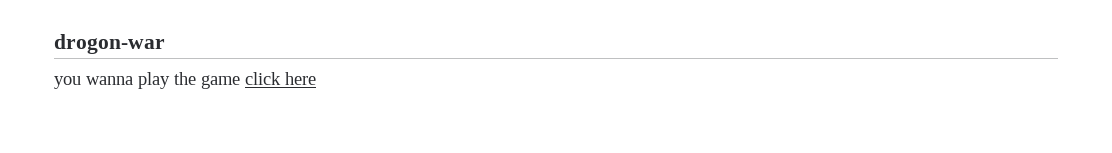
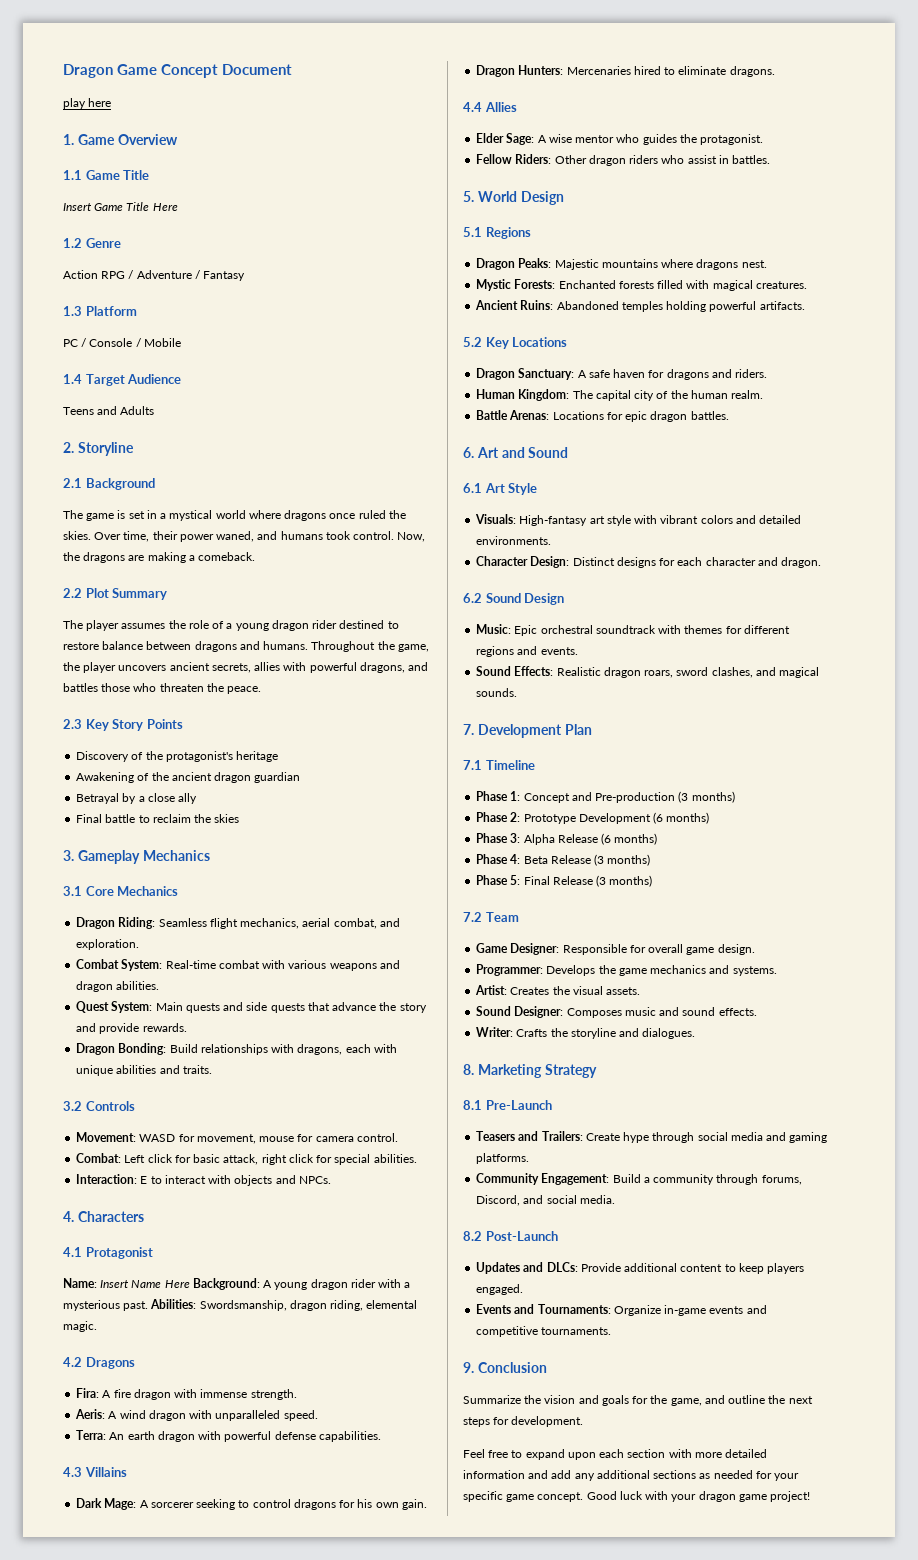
[54,34,165,54] [54,72,316,89] drogon-war // you wanna play the game click here -> [63,64,293,78] [63,98,112,109] [63,134,178,145] [63,170,150,180] [63,202,178,211] [63,238,121,248] [63,270,246,281] [63,306,137,316] [63,338,181,347] [63,374,182,386] [63,406,155,415] [63,442,134,456] [63,478,155,490] [63,510,406,521] [63,531,426,542] [63,552,256,563] [63,588,168,600] [63,620,399,631] [63,641,429,652] [63,662,429,673] [63,683,262,694] [63,719,183,731] [76,751,279,762] [76,772,301,783] [76,793,198,804] [76,814,240,823] [63,850,210,864] [63,886,179,896] [76,917,400,929] [76,939,140,950] [76,959,400,971] [76,981,160,992] [76,1001,427,1013] [76,1023,187,1034] [76,1043,397,1055] [76,1065,212,1076] [63,1101,135,1111] [76,1132,398,1144] [76,1153,417,1165] [76,1174,331,1186] [63,1211,144,1222] [63,1247,153,1259] [63,1278,411,1290] [63,1299,418,1311] [63,1321,97,1332] [63,1357,135,1369] [76,1388,297,1400] [75,1409,318,1421] [76,1430,381,1442] [63,1467,127,1477] [76,1498,427,1510] [476,65,775,77] [463,102,517,112] [476,133,764,145] [476,154,771,166] [463,191,564,205] [463,227,531,239] [476,258,767,270] [476,279,807,291] [475,300,805,312] [463,337,568,349] [476,368,768,380] [476,389,764,401] [476,410,729,422] [463,447,569,458] [463,483,538,495] [475,514,802,526] [476,536,552,545] [476,556,822,568] [463,593,565,605] [476,624,790,636] [476,646,578,657] [476,666,820,678] [476,688,518,697] [463,724,592,738] [463,760,535,770] [476,791,735,803] [476,812,710,824] [476,833,658,845] [476,854,651,866] [476,875,653,887] [463,912,519,922] [476,943,755,955] [476,964,777,976] [475,985,641,995] [476,1006,757,1018] [476,1027,696,1039] [463,1064,597,1078] [463,1100,552,1110] [476,1131,828,1143] [476,1153,530,1164] [476,1173,802,1185] [476,1195,615,1206] [463,1231,558,1241] [476,1262,805,1274] [476,1284,524,1295] [476,1304,767,1316] [476,1326,612,1337] [463,1362,547,1373] [463,1395,813,1406] [463,1416,584,1427] [463,1449,768,1460] [463,1470,800,1481] [463,1491,811,1502] Dragon Game Concept Document // play here // 1. Game Overview // 1.1 Game Title // Insert Game Title Here // 1.2 Genre // Action RPG / Adventure / Fantasy // 1.3 Platform // PC / Console / Mobile // 1.4 Target Audience // Teens and Adults // 2. Storyline // 2.1 Background // The game is set in a mystical world where dragons once ruled the skies. Over time, their power waned, and humans took control. Now, the dragons are making a comeback. // 2.2 Plot Summary // The player assumes the role of a young dragon rider destined to restore balance between dragons and humans. Throughout the game, the player uncovers ancient secrets, allies with powerful dragons, and battles those who threaten the peace. // 2.3 Key Story Points // Discovery of the protagonist's heritage // Awakening of the ancient dragon guardian // Betrayal by a close ally // Final battle to reclaim the skies // 3. Gameplay Mechanics // 3.1 Core Mechanics // Dragon Riding: Seamless flight mechanics, aerial combat, and exploration. // Combat System: Real-time combat with various weapons and dragon abilities. // Quest System: Main quests and side quests that advance the story and provide rewards. // Dragon Bonding: Build relationships with dragons, each with unique abilities and traits. // 3.2 Controls // Movement: WASD for movement, mouse for camera control. // Combat: Left click for basic attack, right click for special abilities. // Interaction: E to interact with objects and NPCs. // 4. Characters // 4.1 Protagonist // Name: Insert Name Here Background: A young dragon rider with a mysterious past. Abilities: Swordsmanship, dragon riding, elemental magic. // 4.2 Dragons // Fira: A fire dragon with immense strength. // Aeris: A wind dragon with unparalleled speed. // Terra: An earth dragon with powerful defense capabilities. // 4.3 Villains // Dark Mage: A sorcerer seeking to control dragons for his own gain. // Dragon Hunters: Mercenaries hired to eliminate dragons. // 4.4 Allies // Elder Sage: A wise mentor who guides the protagonist. // Fellow Riders: Other dragon riders who assist in battles. // 5. World Design // 5.1 Regions // Dragon Peaks: Majestic mountains where dragons nest. // Mystic Forests: Enchanted forests filled with magical creatures. // Ancient Ruins: Abandoned temples holding powerful artifacts. // 5.2 Key Locations // Dragon Sanctuary: A safe haven for dragons and riders. // Human Kingdom: The capital city of the human realm. // Battle Arenas: Locations for epic dragon battles. // 6. Art and Sound // 6.1 Art Style // Visuals: High-fantasy art style with vibrant colors and detailed environments. // Character Design: Distinct designs for each character and dragon. // 6.2 Sound Design // Music: Epic orchestral soundtrack with themes for different regions and events. // Sound Effects: Realistic dragon roars, sword clashes, and magical sounds. // 7. Development Plan // 7.1 Timeline // Phase 1: Concept and Pre-production (3 months) // Phase 2: Prototype Development (6 months) // Phase 3: Alpha Release (6 months) // Phase 4: Beta Release (3 months) // Phase 5: Final Release (3 months) // 7.2 Team // Game Designer: Responsible for overall game design. // Programmer: Develops the game mechanics and systems. // Artist: Creates the visual assets. // Sound Designer: Composes music and sound effects. // Writer: Crafts the storyline and dialogues. // 8. Marketing Strategy // 8.1 Pre-Launch // Teasers and Trailers: Create hype through social media and gaming platforms. // Community Engagement: Build a community through forums, Discord, and social media. // 8.2 Post-Launch // Updates and DLCs: Provide additional content to keep players engaged. // Events and Tournaments: Organize in-game events and competitive tournaments. // 9. Conclusion // Summarize the vision and goals for the game, and outline the next steps for development. // Feel free to expand upon each section with more detailed information and add any additional sections as needed for your specific game concept. Good luck with your dragon game project!

